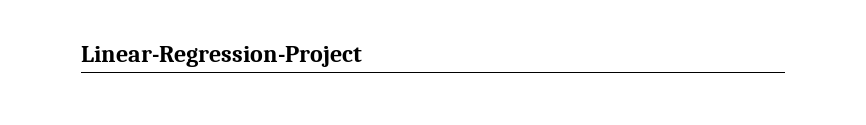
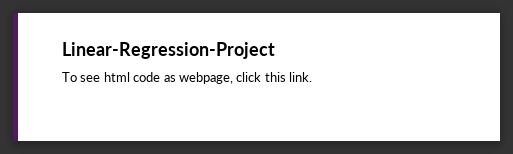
(362, 56) none -> [62,72,312,84] // To see html code as webpage, click this link.

